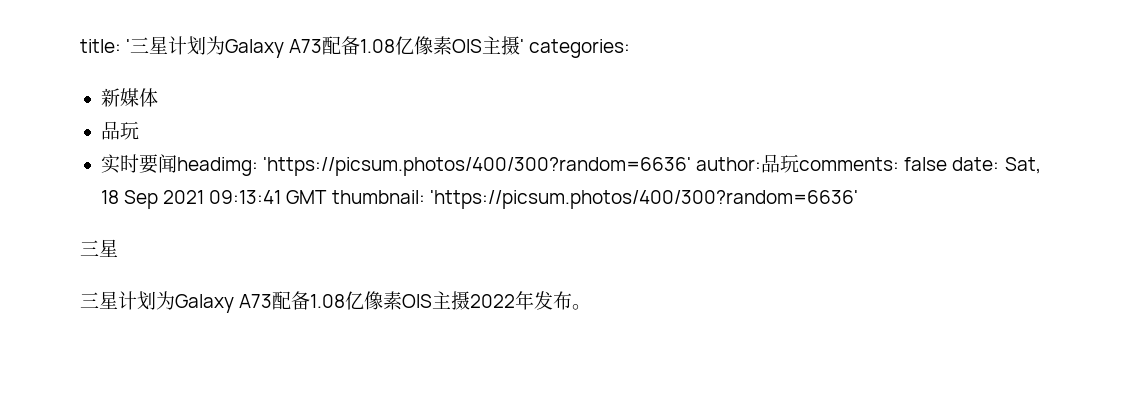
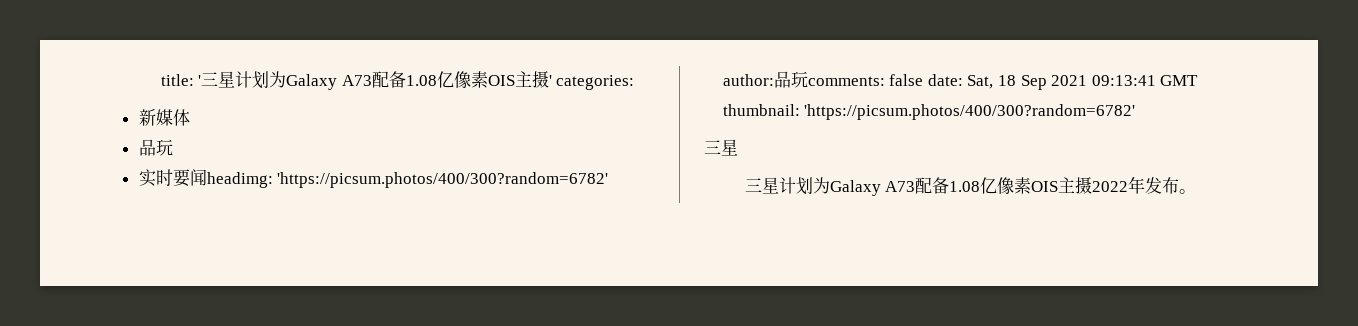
[263,157,692,176] 'https://picsum.photos/400/300?random=6636' -> [277,172,609,188] 'https://picsum.photos/400/300?random=6782'
[429,190,858,209] 'https://picsum.photos/400/300?random=6636' -> [804,104,1136,120] 'https://picsum.photos/400/300?random=6782'

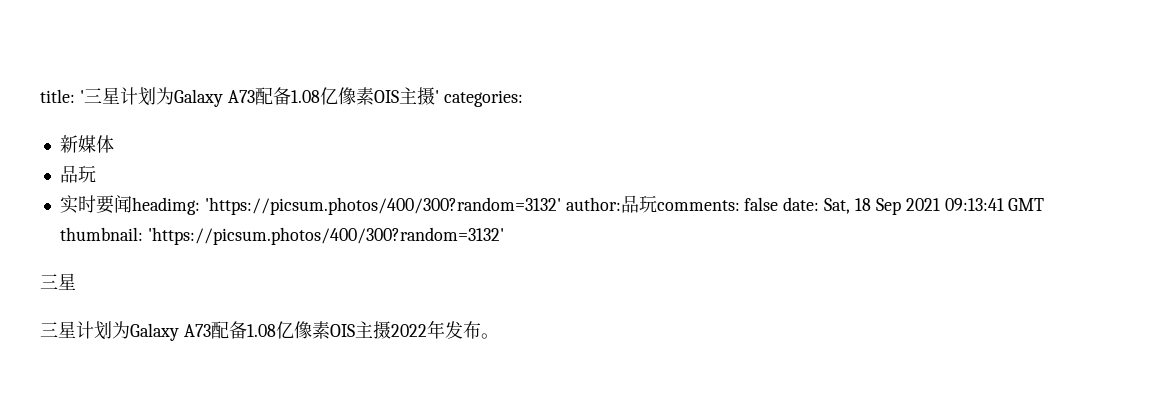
[277,172,609,188] 'https://picsum.photos/400/300?random=6782' -> [204,197,561,215] 'https://picsum.photos/400/300?random=3132'
[804,104,1136,120] 'https://picsum.photos/400/300?random=6782' -> [147,227,504,245] 'https://picsum.photos/400/300?random=3132'

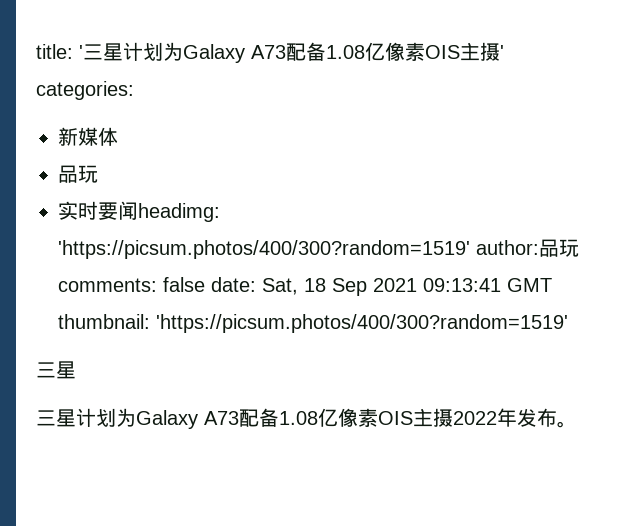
[204,197,561,215] 'https://picsum.photos/400/300?random=3132' -> [58,240,470,259] 'https://picsum.photos/400/300?random=1519'
[147,227,504,245] 'https://picsum.photos/400/300?random=3132' -> [156,314,568,333] 'https://picsum.photos/400/300?random=1519'

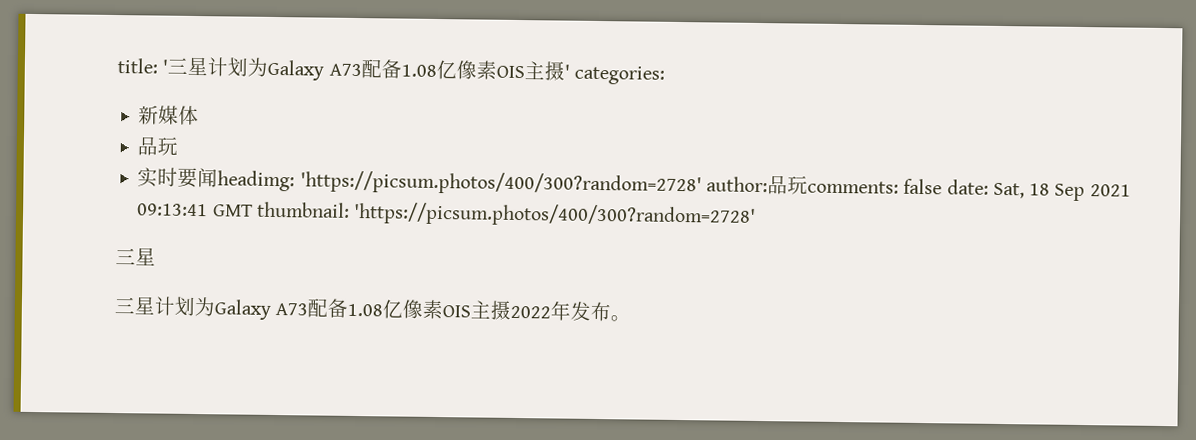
[58,240,470,259] 'https://picsum.photos/400/300?random=1519' -> [299,170,702,197] 'https://picsum.photos/400/300?random=2728'
[156,314,568,333] 'https://picsum.photos/400/300?random=1519' -> [353,201,757,228] 'https://picsum.photos/400/300?random=2728'

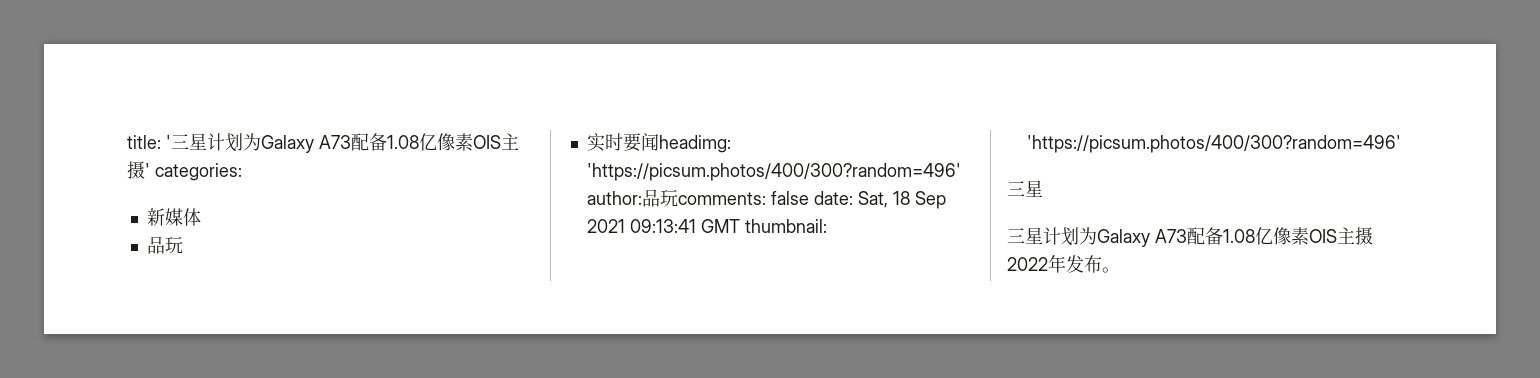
[299,170,702,197] 'https://picsum.photos/400/300?random=2728' -> [586,163,961,181] 'https://picsum.photos/400/300?random=496'
[353,201,757,228] 'https://picsum.photos/400/300?random=2728' -> [1026,135,1401,153] 'https://picsum.photos/400/300?random=496'

